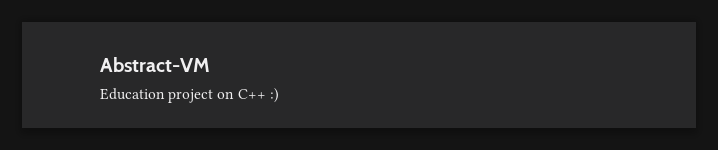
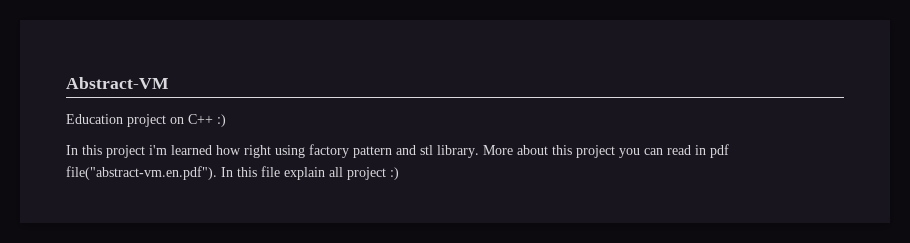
(279, 95) none -> [66,144,729,158] [66,166,399,180] // In this project i'm learned how right using factory pattern and stl library. More about this project you can read in pdf file("abstract-vm.en.pdf"). In this file explain all project :)

